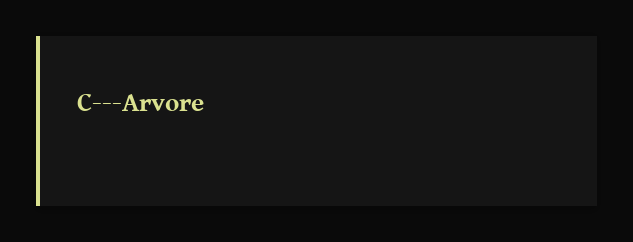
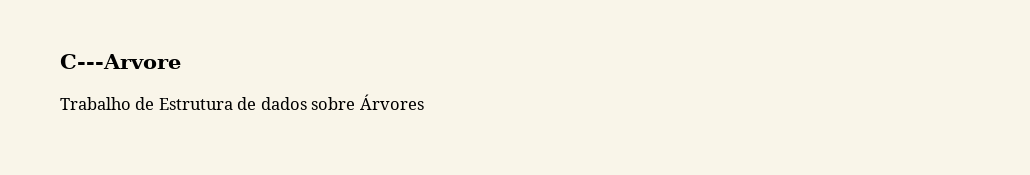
(204, 102) none -> [60,94,424,110] // Trabalho de Estrutura de dados sobre Árvores

